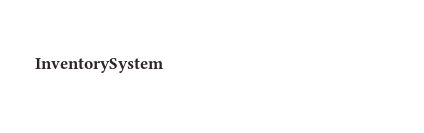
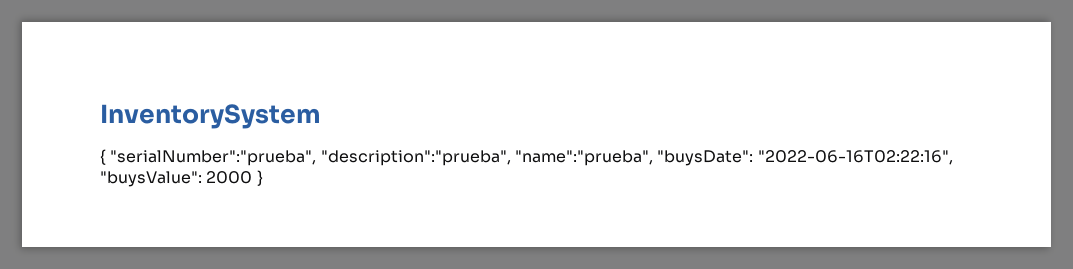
(164, 65) none -> [100,149,953,166] [100,170,263,187] // { "serialNumber":"prueba", "description":"prueba", "name":"prueba", "buysDate": "2022-06-16T02:22:16", "buysValue": 2000 }

